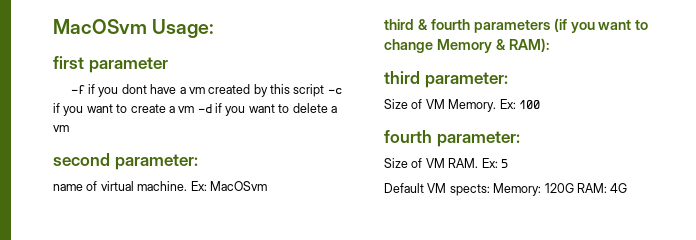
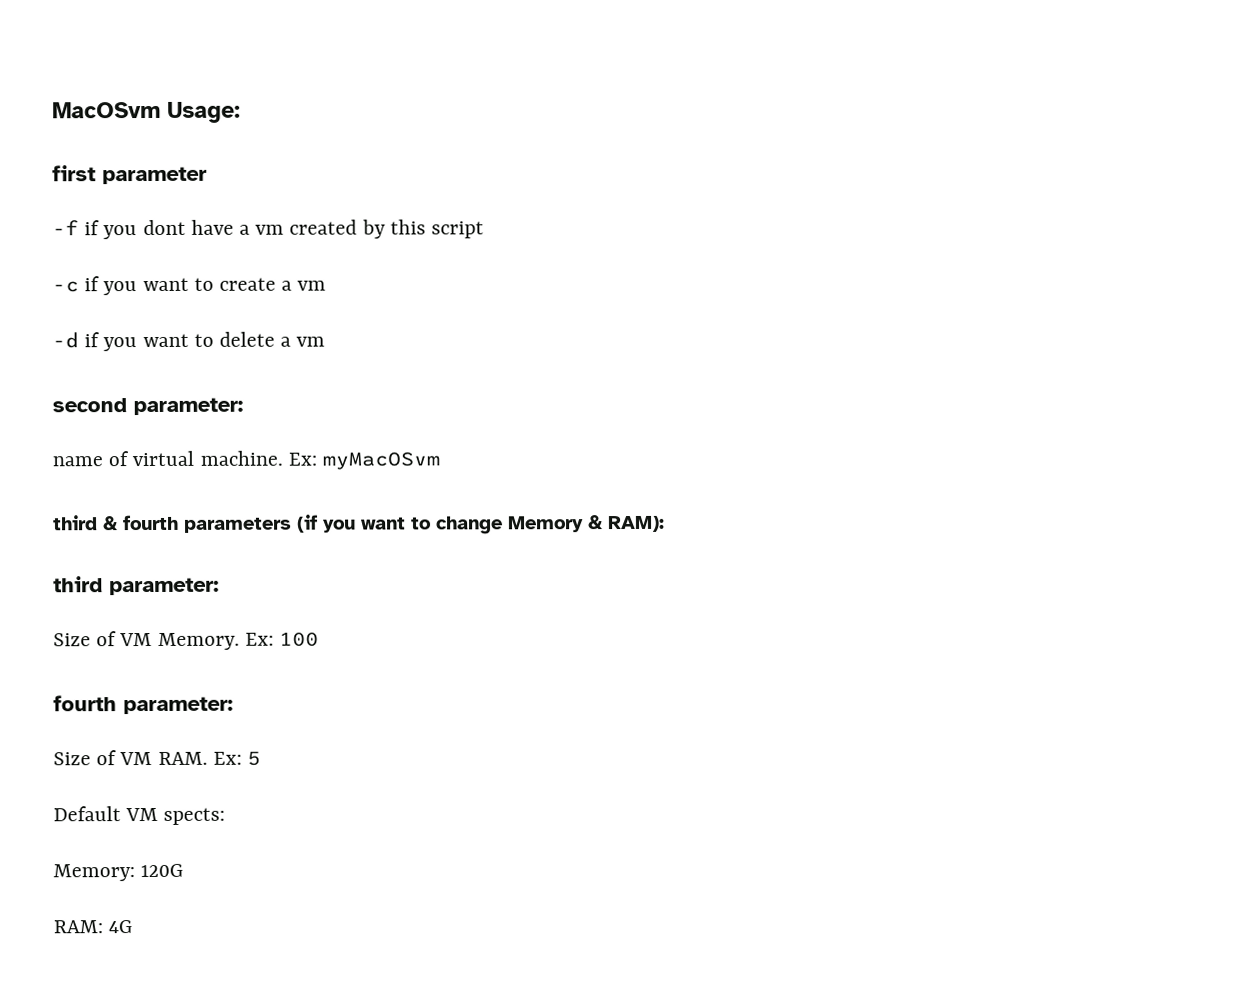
(325, 90) none -> (485, 230) //
(195, 109) none -> (327, 285) //
[209,181,267,191] MacOSvm -> [322,451,441,470] myMacOSvm
(490, 190) none -> (226, 816) //
(574, 188) none -> (184, 870) //

